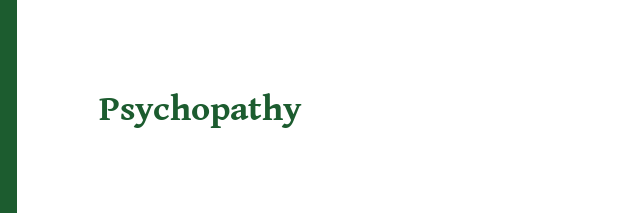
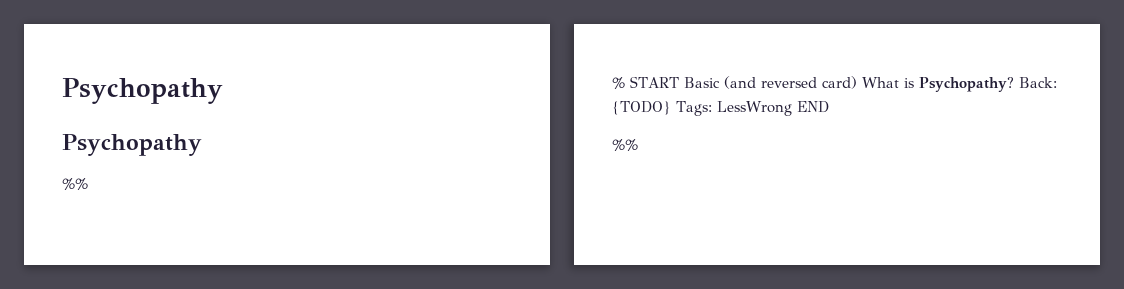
[99,93,302,128] Psychopathy -> [62,78,223,104] [62,134,202,156] [62,178,88,190] [612,76,1057,92] [612,101,829,116] [612,139,638,151] Psychopathy // Psychopathy // %% // % START Basic (and reversed card) What is Psychopathy? Back: {TODO} Tags: LessWrong END // %%

